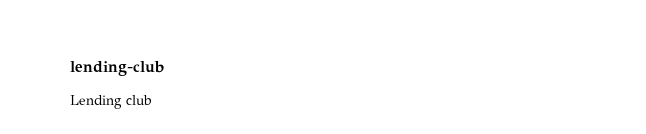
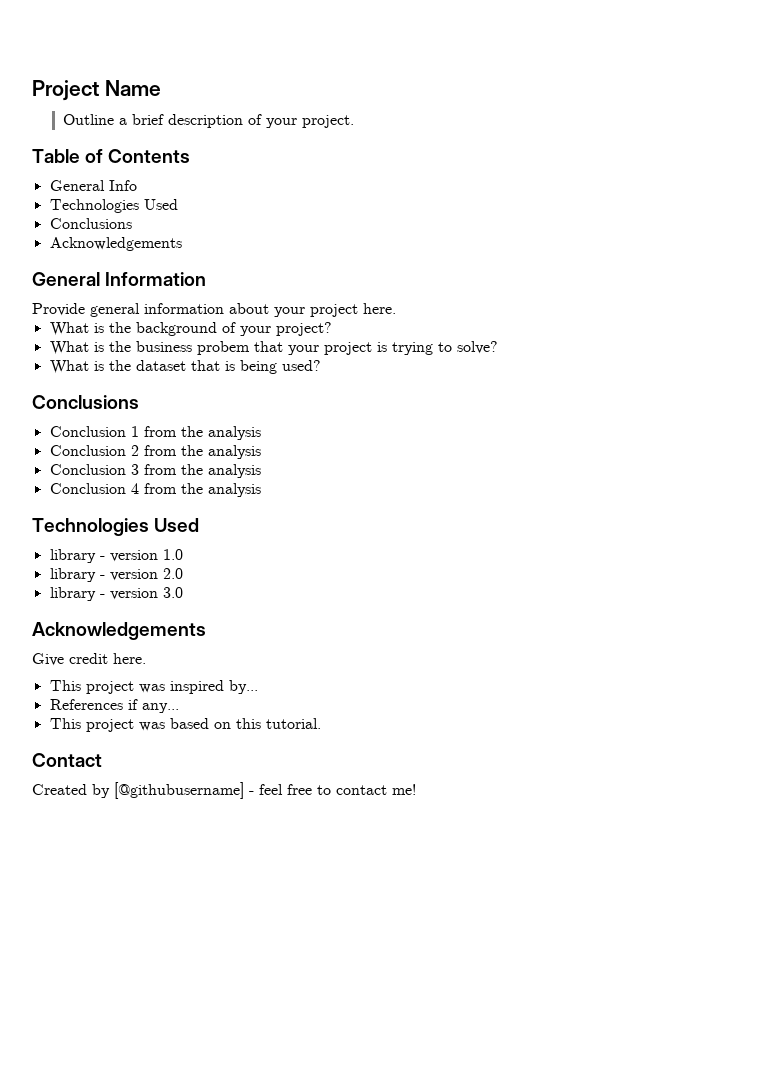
[70,61,164,76] [70,95,152,109] lending-club // Lending club -> [32,80,161,101] [63,114,355,128] [32,149,191,163] [49,180,137,191] [49,199,178,213] [49,218,132,229] [49,237,182,251] [32,272,207,286] [32,303,396,317] [49,322,332,336] [49,341,498,355] [49,360,321,374] [32,395,139,409] [49,426,261,440] [49,445,261,459] [49,464,261,478] [49,483,261,497] [32,518,200,536] [49,549,183,563] [49,568,183,582] [49,587,183,601] [32,622,206,640] [32,653,146,666] [49,680,258,694] [49,699,179,713] [49,718,321,732] [32,753,102,767] [32,782,416,799] Project Name // Outline a brief description of your project. // Table of Contents // General Info // Technologies Used // Conclusions // Acknowledgements // General Information // Provide general information about your project here. // What is the background of your project? // What is the business probem that your project is trying to solve? // What is the dataset that is being used? // Conclusions // Conclusion 1 from the analysis // Conclusion 2 from the analysis // Conclusion 3 from the analysis // Conclusion 4 from the analysis // Technologies Used // library - version 1.0 // library - version 2.0 // library - version 3.0 // Acknowledgements // Give credit here. // This project was inspired by... // References if any... // This project was based on this tutorial. // Contact // Created by [@githubusername] - feel free to contact me!

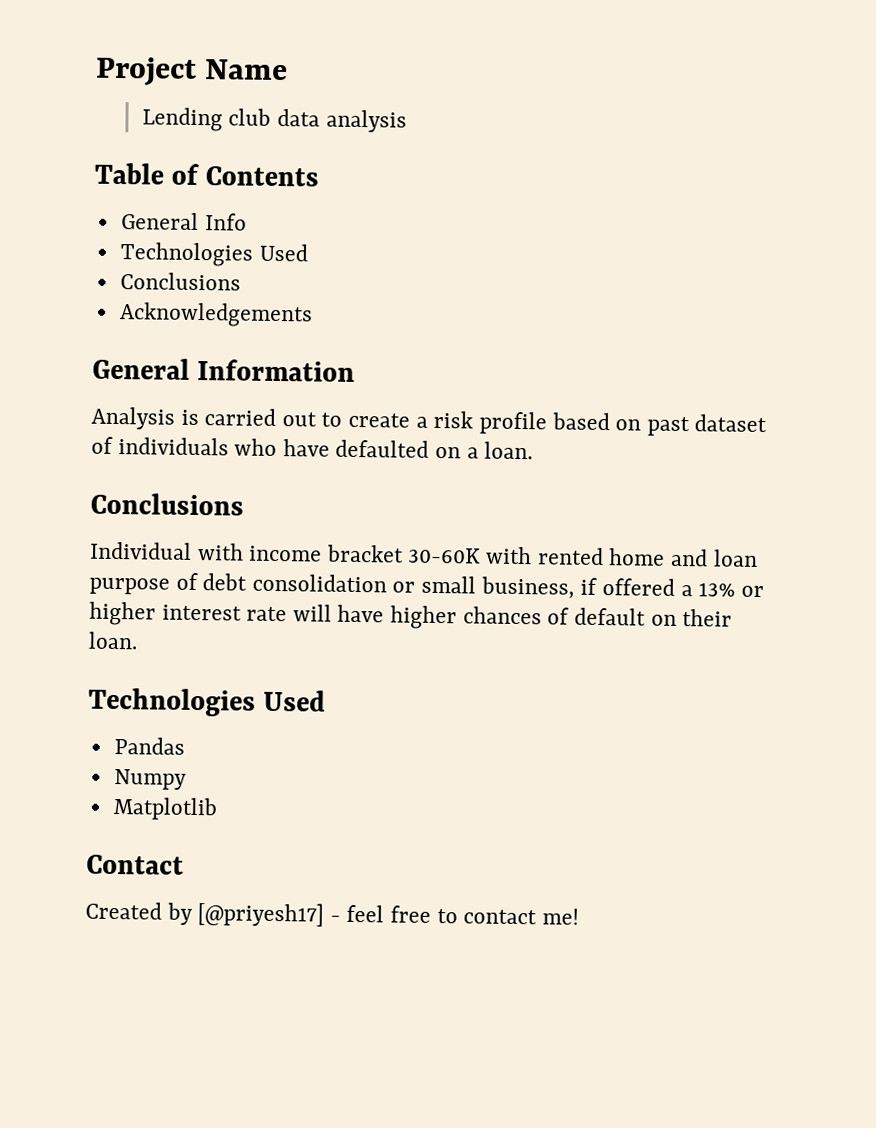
[63,114,355,128] Outline a brief description of your project. -> [141,107,407,133] Lending club data analysis
[32,303,396,317] [49,322,332,336] [49,341,498,355] [49,360,321,374] [32,395,139,409] [49,426,261,440] [49,445,261,459] [49,464,261,478] [49,483,261,497] [32,518,200,536] [49,549,183,563] [49,568,183,582] [49,587,183,601] [32,622,206,640] [32,653,146,666] [49,680,258,694] [49,699,179,713] [49,718,321,732] Provide general information about your project here. // What is the background of your project? // What is the business probem that your project is trying to solve? // What is the dataset that is being used? // Conclusions // Conclusion 1 from the analysis // Conclusion 2 from the analysis // Conclusion 3 from the analysis // Conclusion 4 from the analysis // Technologies Used // library - version 1.0 // library - version 2.0 // library - version 3.0 // Acknowledgements // Give credit here. // This project was inspired by... // References if any... // This project was based on this tutorial. -> [91,406,768,437] [91,436,534,460] [90,492,244,516] [90,541,758,567] [89,572,764,599] [89,601,733,630] [88,631,138,650] [88,687,327,717] [113,736,185,755] [113,768,187,790] [112,796,218,821] Analysis is carried out to create a risk profile based on past dataset of individuals who have defaulted on a loan. // Conclusions // Individual with income bracket 30-60K with rented home and loan purpose of debt consolidation or small business, if offered a 13% or higher interest rate will have higher chances of default on their loan. // Technologies Used // Pandas // Numpy // Matplotlib
[114,782,244,799] [@githubusername] -> [197,902,325,927] [@priyesh17]

